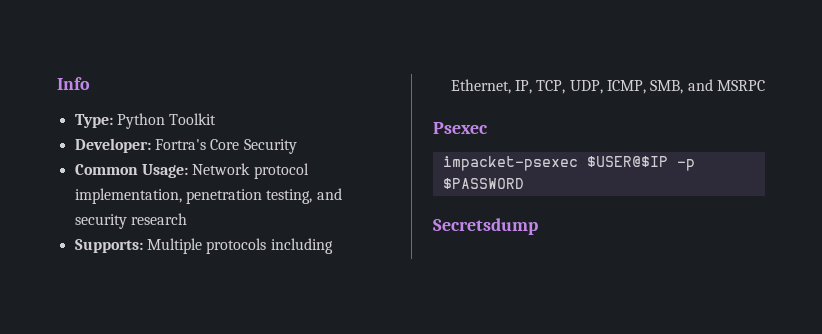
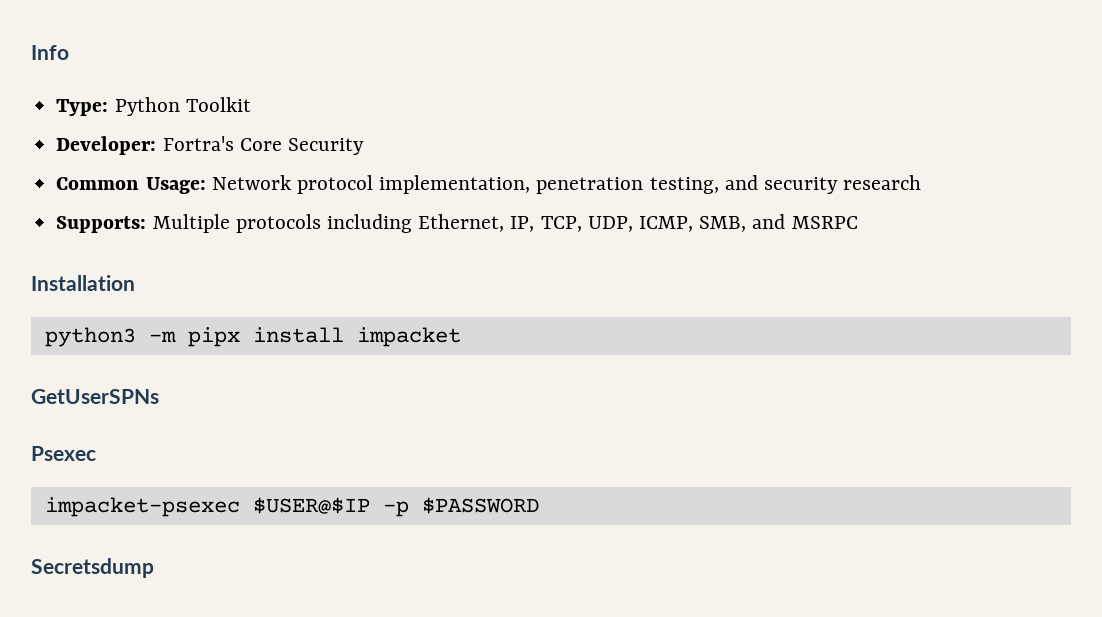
(765, 85) none -> [31,275,135,291] [44,327,461,347] [31,389,159,404] // Installation // python3 -m pipx install impacket // GetUserSPNs

